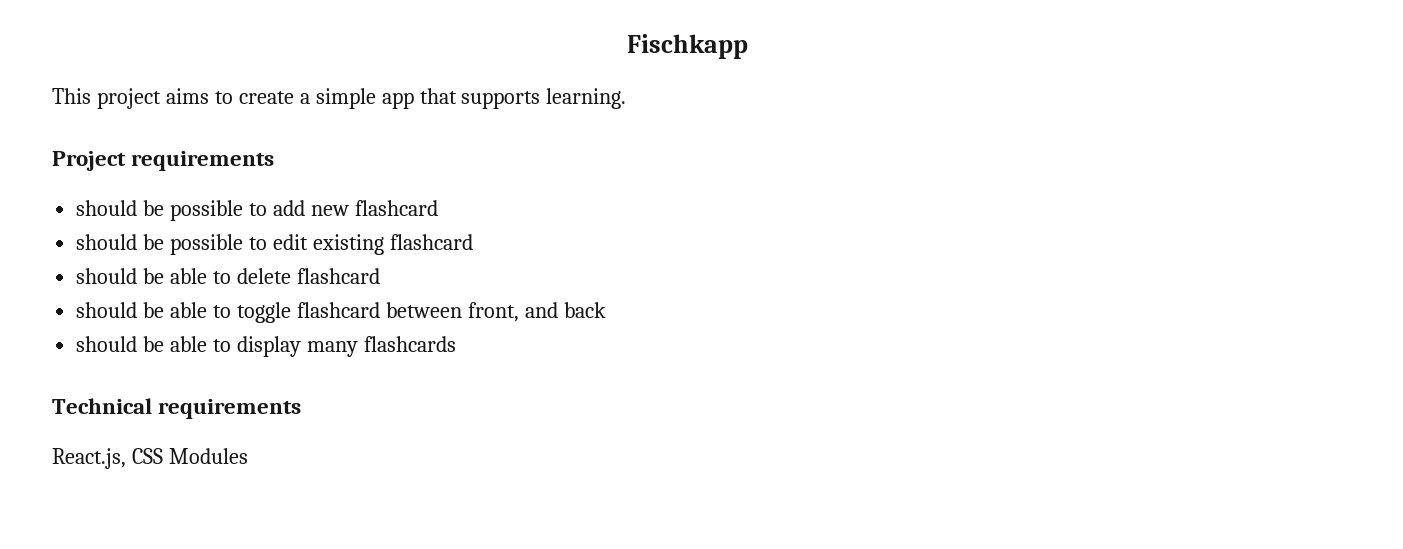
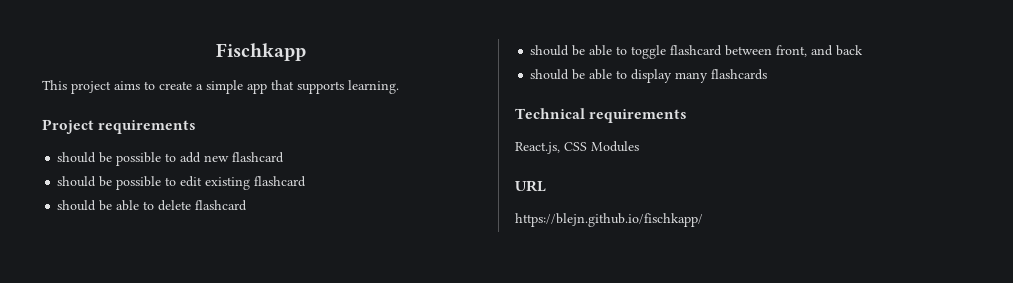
(248, 456) none -> [515,180,546,192] [515,213,703,227] // URL // https://blejn.github.io/fischkapp/

